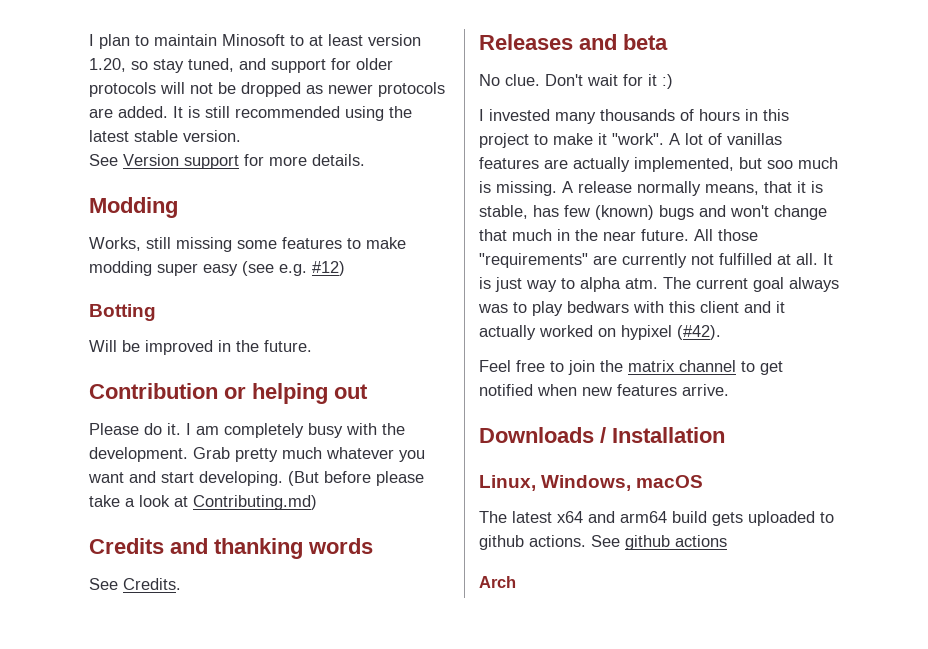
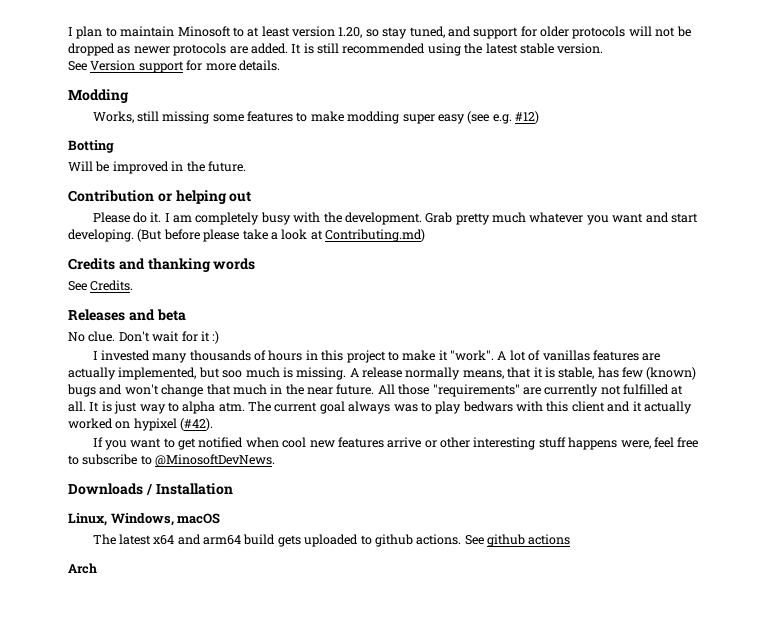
[479,360,736,375] Feel free to join the matrix channel -> [92,437,162,450] If you want
(577, 390) none -> [282,437,307,448] cool
[682,384,729,396] arrive. -> [387,437,699,450] [68,454,276,467] arrive or other interesting stuff happens were, feel free to subscribe to @MinosoftDevNews.

